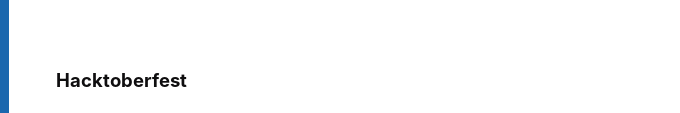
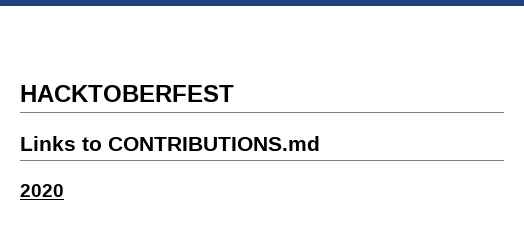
[56,73,187,87] Hacktoberfest -> [20,85,234,102] [20,136,320,151] [20,184,64,197] HACKTOBERFEST // Links to CONTRIBUTIONS.md // 2020

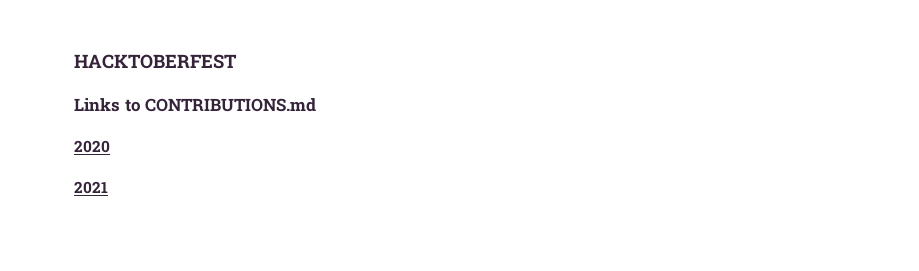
(64, 190) none -> [74,181,108,194] // 2021

